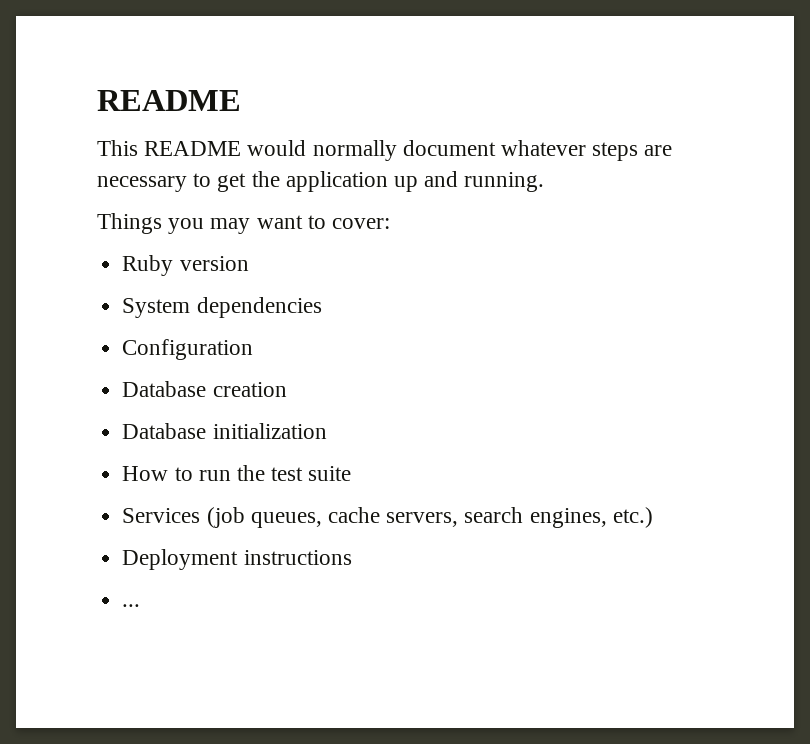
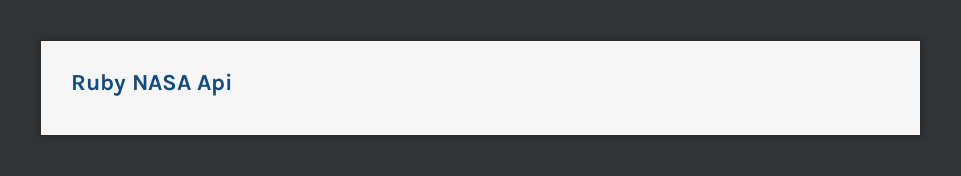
[97,90,241,111] [97,140,673,161] [97,171,545,192] [97,213,391,234] [122,255,249,276] [122,297,322,318] [122,339,254,360] [122,381,287,397] [122,423,327,439] [122,465,352,481] [122,507,653,528] [122,549,352,570] [122,604,141,607] README // This README would normally document whatever steps are necessary to get the application up and running. // Things you may want to cover: // Ruby version // System dependencies // Configuration // Database creation // Database initialization // How to run the test suite // Services (job queues, cache servers, search engines, etc.) // Deployment instructions // ... -> [71,73,234,96] Ruby NASA Api

